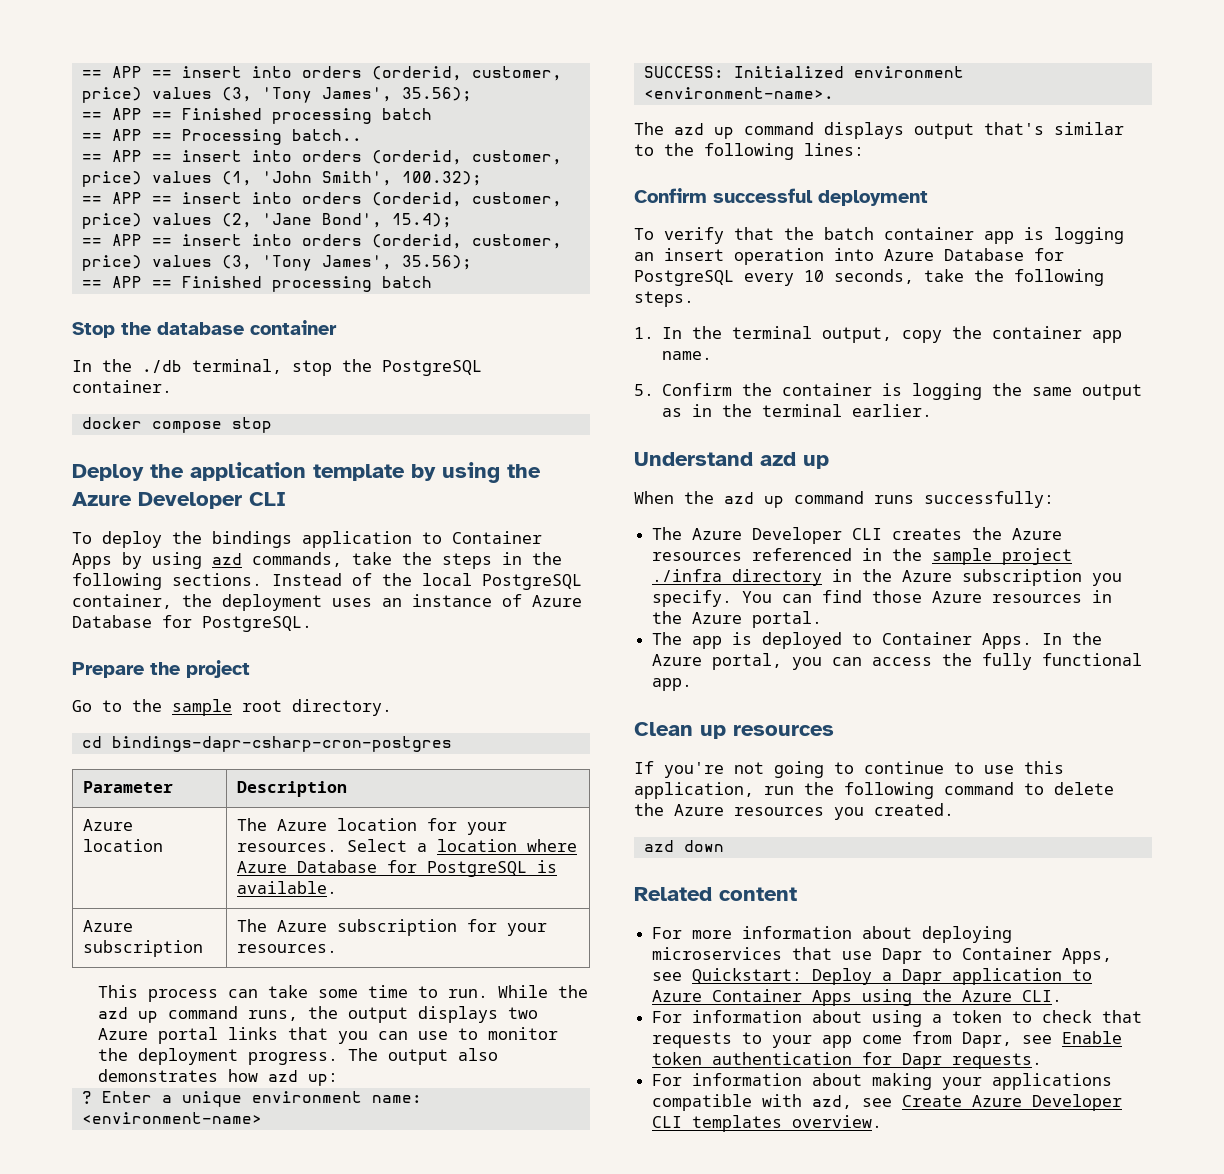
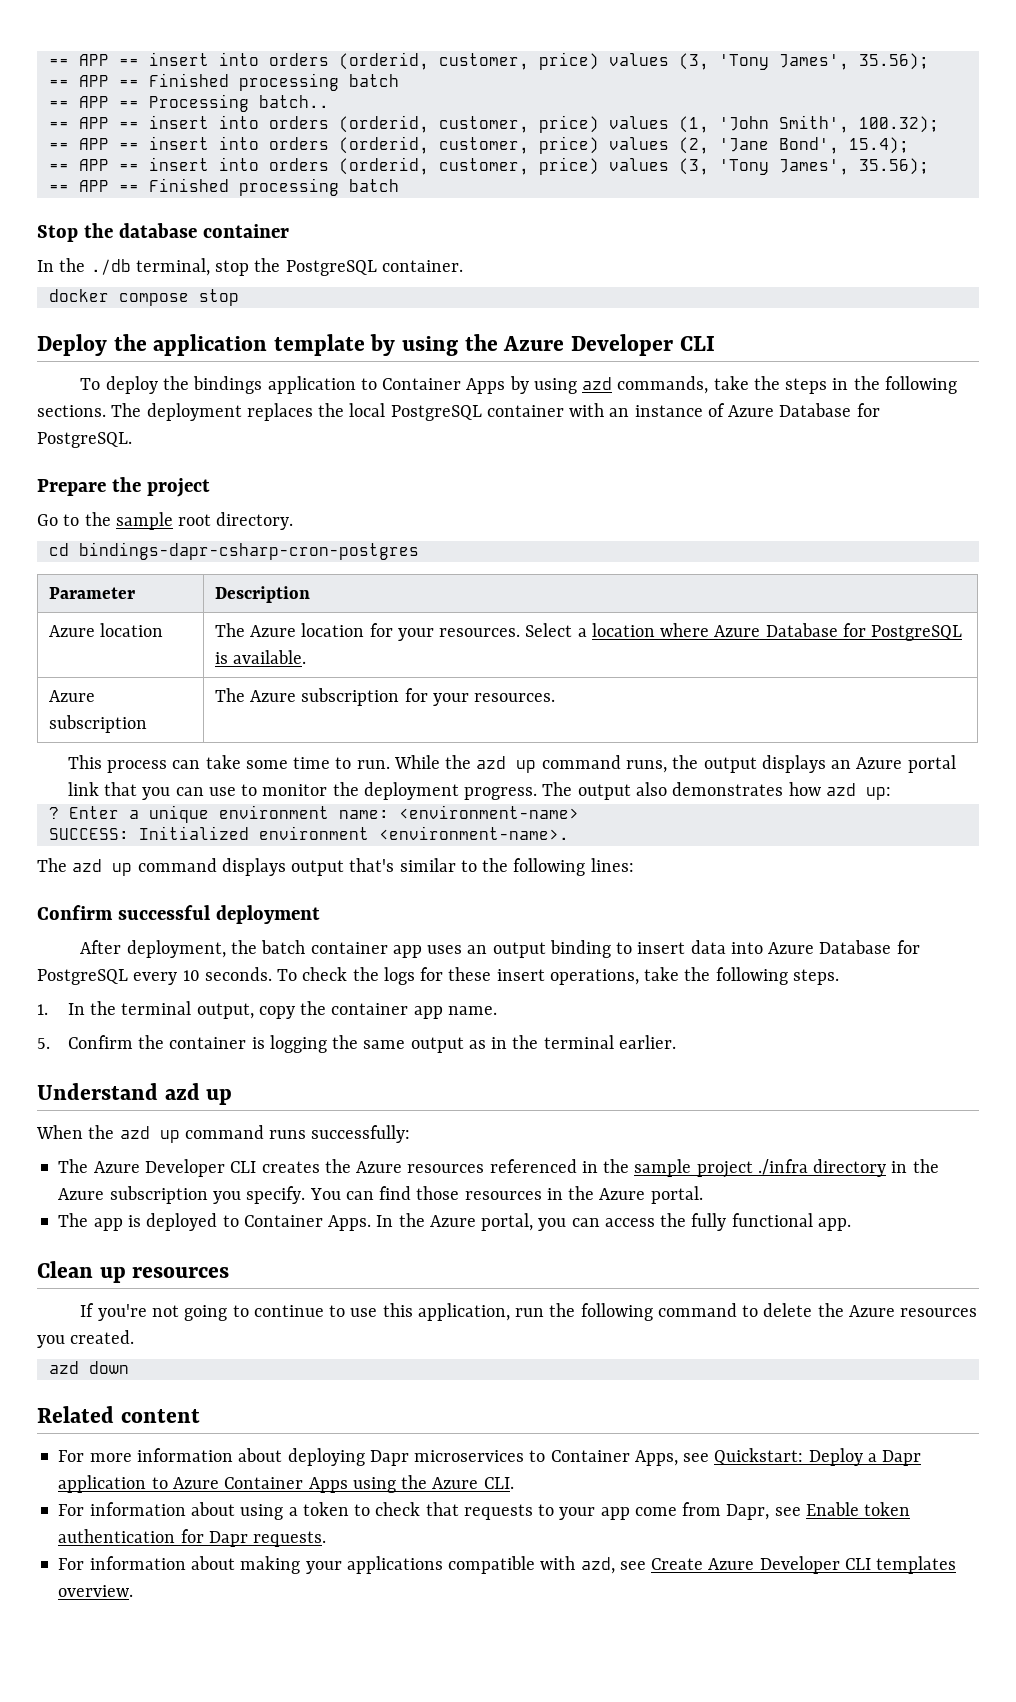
[272,573,582,590] [72,594,372,611] Instead of the local PostgreSQL container, the deployment uses -> [111,403,605,421] The deployment replaces the local PostgreSQL container with
[508,1007,539,1019] two -> [831,760,852,769] an
[228,1027,279,1040] links -> [67,782,99,796] link
[634,227,774,244] To verify that -> [80,940,226,958] After deployment,
[1024,227,1124,244] [634,248,824,265] is logging an insert operation -> [427,940,726,958] uses an output binding to insert data
[834,269,914,284] seconds, -> [204,967,639,985] seconds. To check the logs for these insert operations,
[932,591,983,603] Azure -> (460, 1193) none
[652,947,923,964] microservices that use Dapr -> [369,1450,525,1466] Dapr microservices

